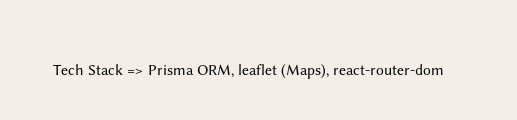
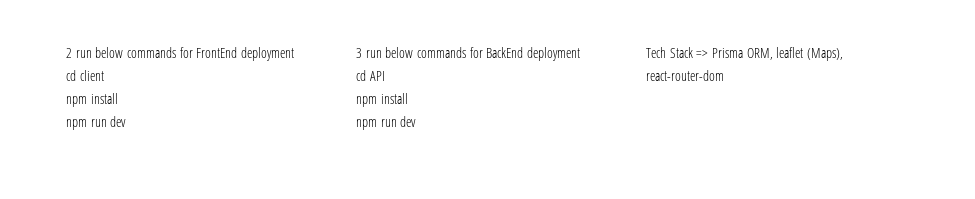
(53, 69) none -> [66,47,294,61] [66,70,104,81] [66,93,118,107] [66,116,127,130] [356,47,580,61] [356,70,385,81] [356,93,408,107] [356,116,417,130] 2 run below commands for FrontEnd deployment // cd client // npm install // npm run dev // 3 run below commands for BackEnd deployment // cd API // npm install // npm run dev //

